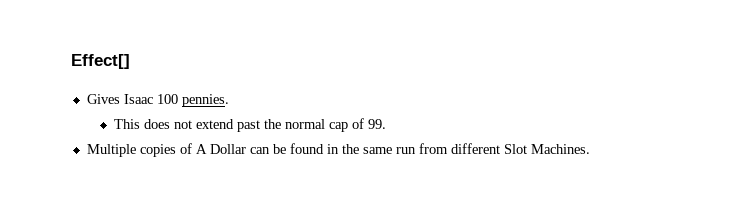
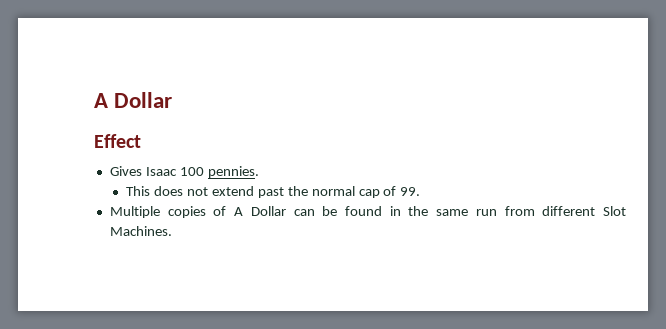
[71,54,130,69] Effect[] -> [94,92,173,108] [94,134,141,148] A Dollar // Effect

